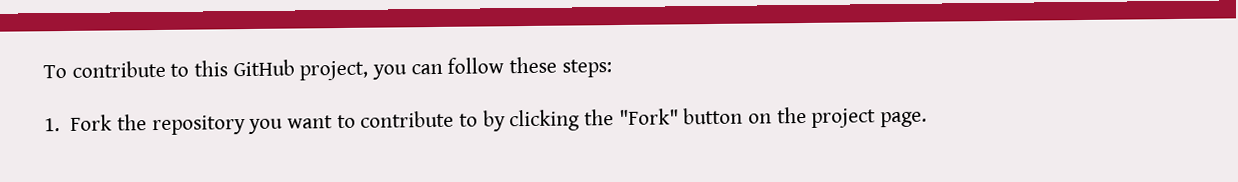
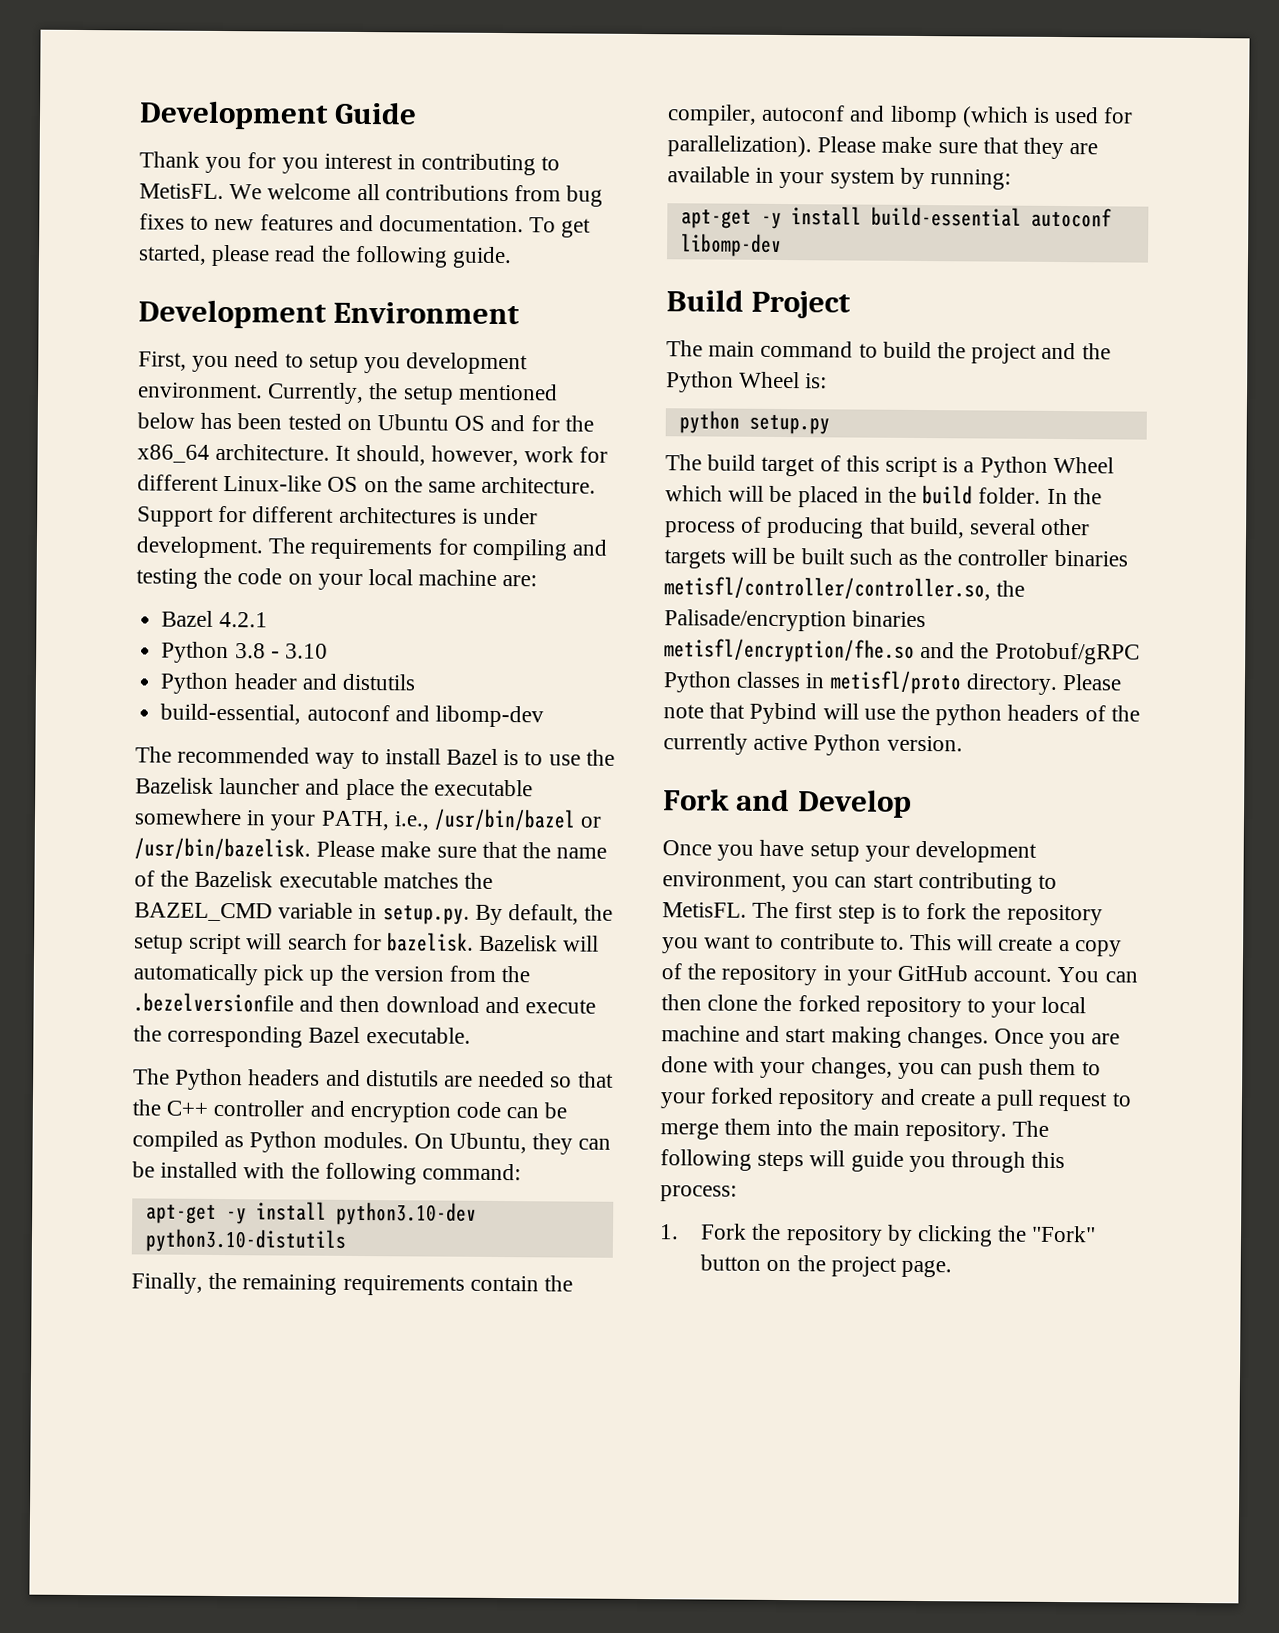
[43,56,612,81] [44,114,113,132] To contribute to this GitHub project, you can follow these steps: // 1. Fork -> [139,100,418,130] [139,151,561,176] [139,183,604,207] [139,213,592,238] [138,244,513,269] [138,299,521,329] [138,351,529,375] [137,382,558,405] [137,412,594,432] [137,443,609,467] [137,474,597,494] [137,505,539,527] [136,536,608,561] [136,567,538,591] [161,610,268,628] [161,641,328,664] [160,672,416,695] [160,703,544,728] [135,746,615,769] [135,777,534,801] [134,808,602,832] [134,837,608,861] [134,870,494,889] [134,902,614,926] [134,932,600,955] [133,963,531,986] [133,992,597,1014] [133,1025,471,1048] [133,1068,614,1091] [132,1099,568,1123] [132,1130,612,1155] [132,1161,522,1185] [145,1201,477,1226] [144,1228,347,1253] [131,1272,574,1296] [667,104,1134,128] [667,135,1099,160] [667,166,1012,190] [680,206,1112,229] [680,233,782,257] [666,289,852,319] [666,340,1111,364] [666,371,828,393] [678,410,830,435] [665,454,1114,478] [665,485,1102,508] [664,516,1091,539] [664,547,1128,569] [664,576,1026,601] [664,609,927,632] [664,638,1140,665] [663,670,1123,695] [663,702,1140,726] [663,733,963,756] [663,788,912,818] [662,839,1038,863] [662,871,1058,894] [662,901,968,924] Development Guide // Thank you for you interest in contributing to MetisFL. We welcome all contributions from bug fixes to new features and documentation. To get started, please read the following guide. // Development Environment // First, you need to setup you development environment. Currently, the setup mentioned below has been tested on Ubuntu OS and for the x86_64 architecture. It should, however, work for different Linux-like OS on the same architecture. Support for different architectures is under development. The requirements for compiling and testing the code on your local machine are: // Bazel 4.2.1 // Python 3.8 - 3.10 // Python header and distutils // build-essential, autoconf and libomp-dev // The recommended way to install Bazel is to use the Bazelisk launcher and place the executable somewhere in your PATH, i.e., /usr/bin/bazel or /usr/bin/bazelisk. Please make sure that the name of the Bazelisk executable matches the BAZEL_CMD variable in setup.py. By default, the setup script will search for bazelisk. Bazelisk will automatically pick up the version from the .bezelversionfile and then download and execute the corresponding Bazel executable. // The Python headers and distutils are needed so that the C++ controller and encryption code can be compiled as Python modules. On Ubuntu, they can be installed with the following command: // apt-get -y install python3.10-dev python3.10-distutils // Finally, the remaining requirements contain the compiler, autoconf and libomp (which is used for parallelization). Please make sure that they are available in your system by running: // apt-get -y install build-essential autoconf libomp-dev // Build Project // The main command to build the project and the Python Wheel is: // python setup.py // The build target of this script is a Python Wheel which will be placed in the build folder. In the process of producing that build, several other targets will be built such as the controller binaries metisfl/controller/controller.so, the Palisade/encryption binaries metisfl/encryption/fhe.so and the Protobuf/gRPC Python classes in metisfl/proto directory. Please note that Pybind will use the python headers of the currently active Python version. // Fork and Develop // Once you have setup your development environment, you can start contributing to MetisFL. The first step is to fork
[458,113,478,127] to -> [879,933,1122,957] [661,963,1138,986] [661,994,1087,1018] [661,1025,1121,1050] [661,1056,1101,1080] [660,1087,1132,1112] [660,1118,1050,1142] [660,1149,1066,1173] [660,1185,737,1202] [659,1223,883,1246] to. This will create a copy of the repository in your GitHub account. You can then clone the forked repository to your local machine and start making changes. Once you are done with your changes, you can push them to your forked repository and create a pull request to merge them into the main repository. The following steps will guide you through this process: // 1. Fork the repository

